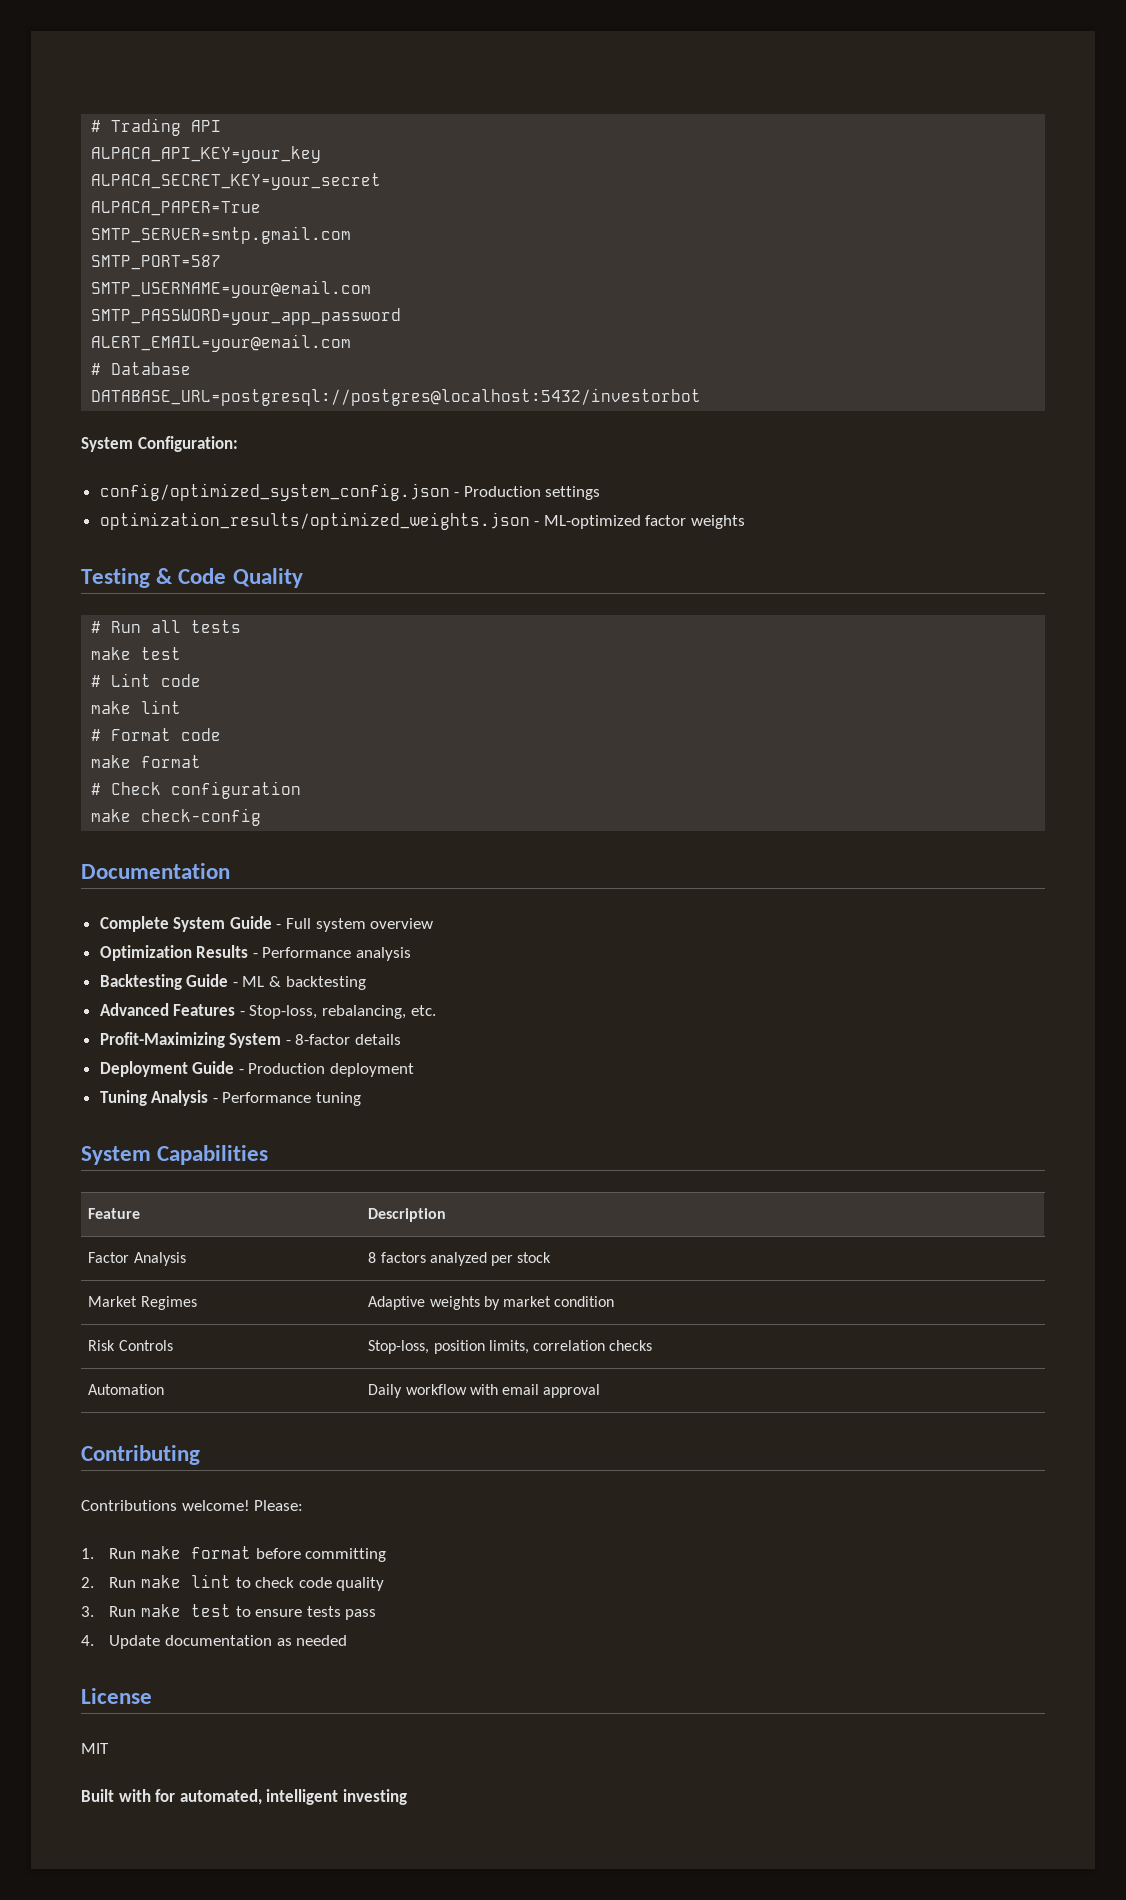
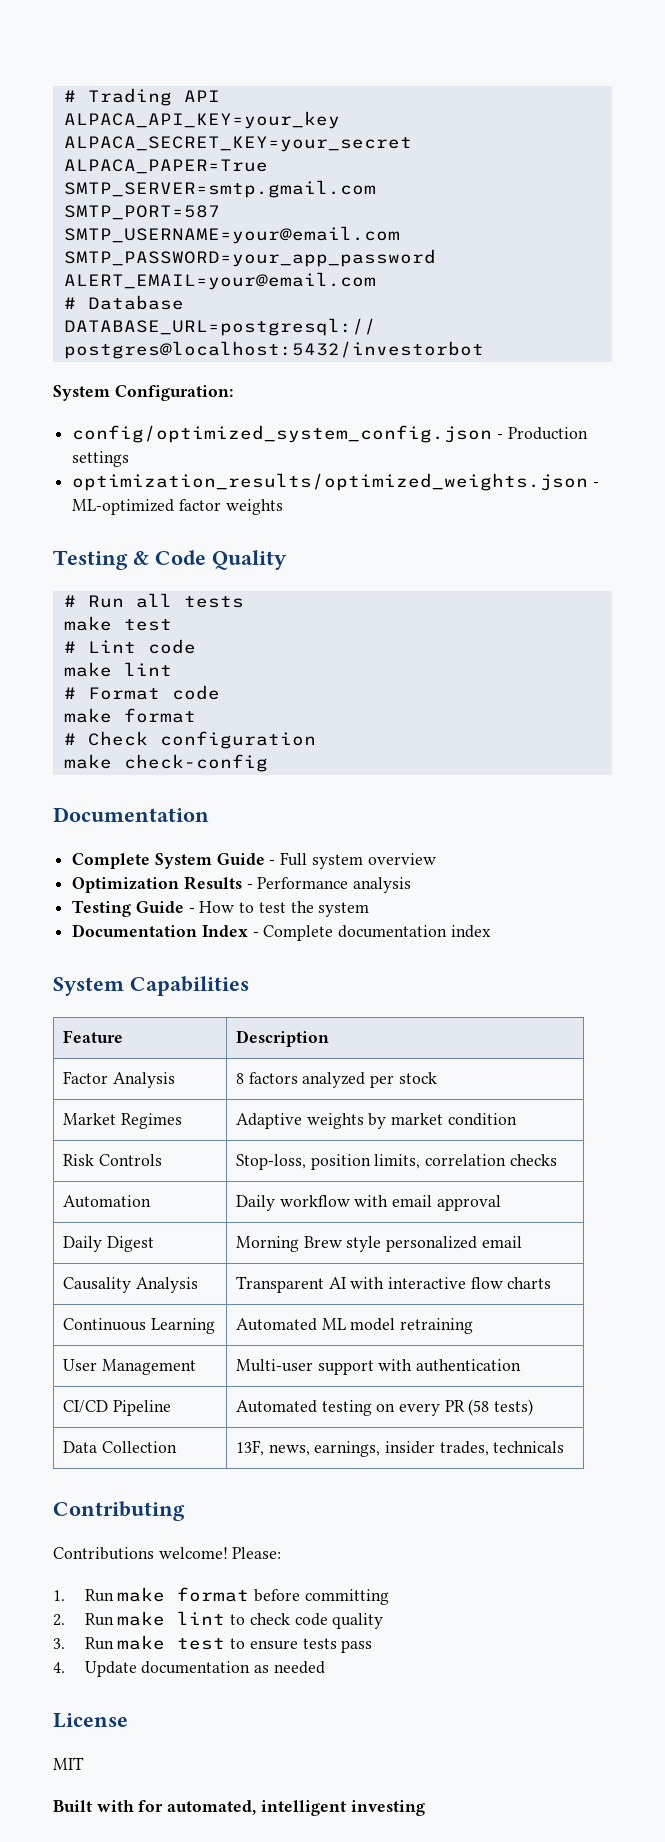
[99,974,366,990] [99,1003,436,1019] [99,1032,402,1048] [99,1061,415,1077] [99,1090,362,1106] Backtesting Guide - ML & backtesting // Advanced Features - Stop-loss, rebalancing, etc. // Profit-Maximizing System - 8-factor details // Deployment Guide - Production deployment // Tuning Analysis - Performance tuning -> [72,900,370,917] [72,924,491,941] Testing Guide - How to test the system // Documentation Index - Complete documentation index
(601, 1391) none -> [62,1236,154,1252] [235,1236,522,1252] [62,1277,198,1293] [235,1276,552,1293] [62,1318,215,1334] [235,1318,474,1334] [62,1359,196,1375] [235,1359,522,1375] [62,1400,171,1416] [235,1399,534,1416] [62,1441,177,1453] [235,1440,565,1457] // Daily Digest | Morning Brew style personalized email // Causality Analysis | Transparent AI with interactive flow charts // Continuous Learning | Automated ML model retraining // User Management | Multi-user support with authentication // CI/CD Pipeline | Automated testing on every PR (58 tests) // Data Collection | 13F, news, earnings, insider trades, technicals

